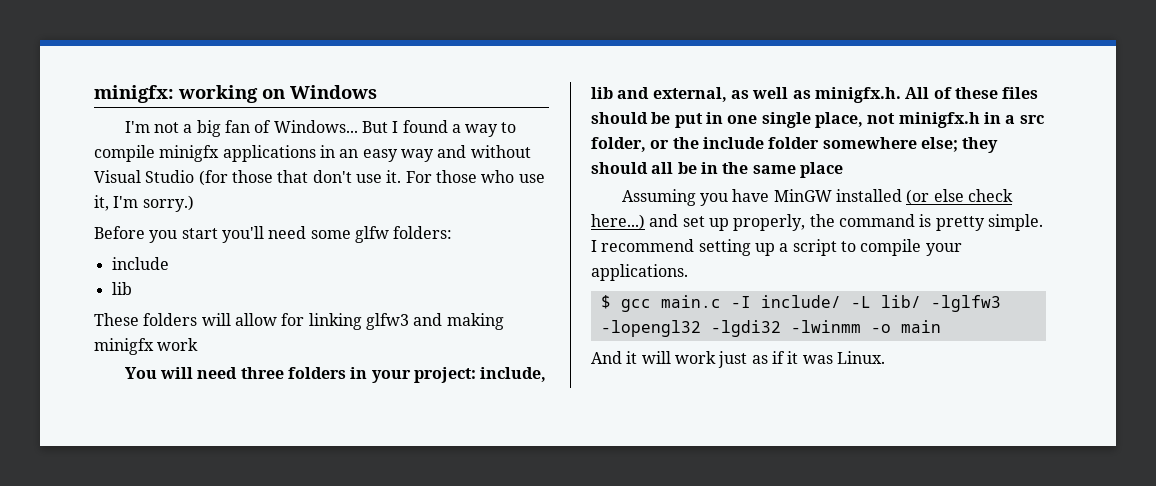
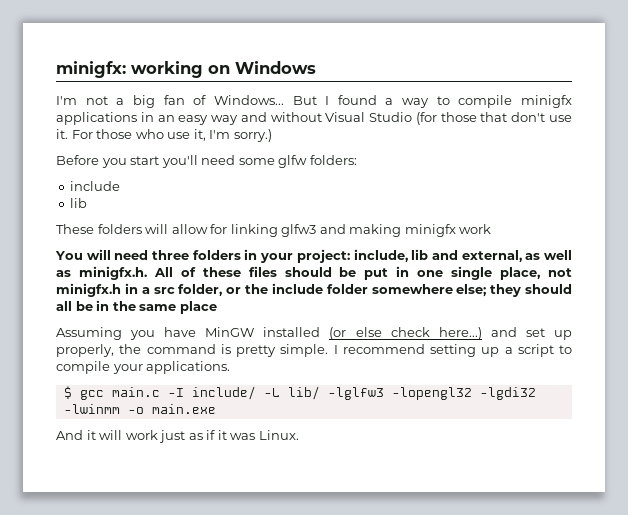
[900,320,941,333] main -> [151,404,216,414] main.exe

